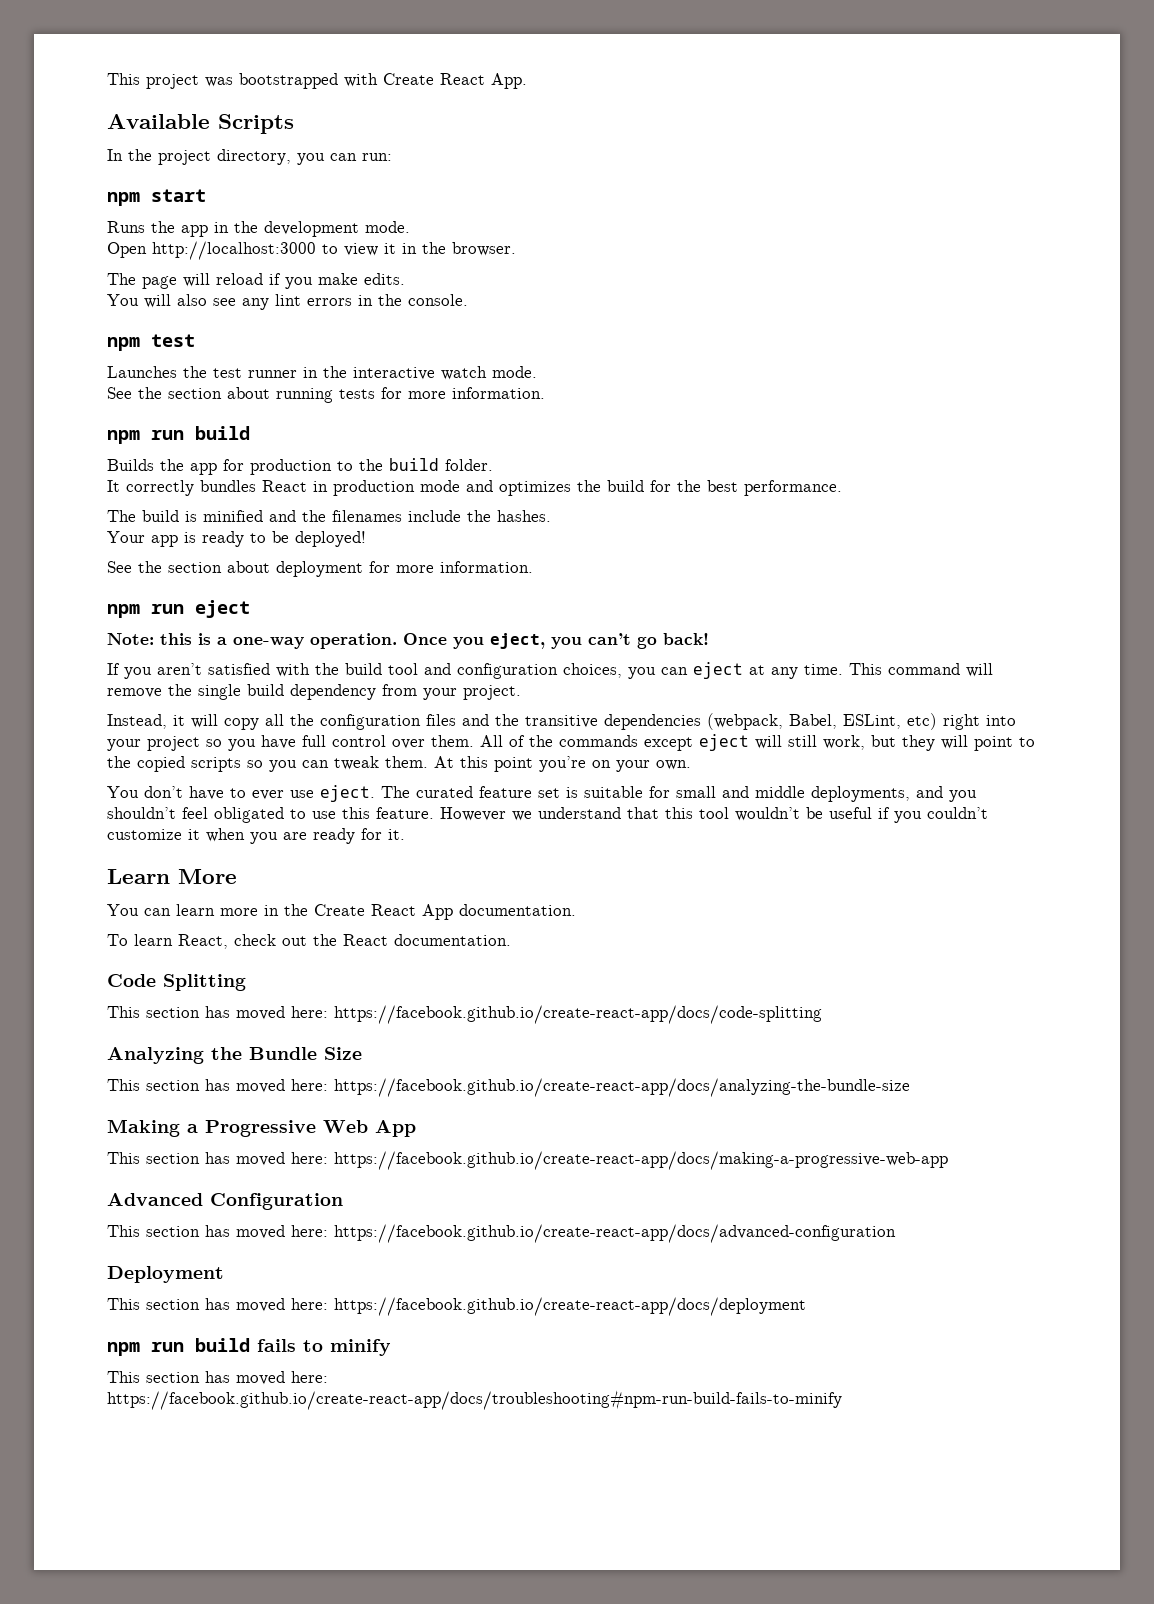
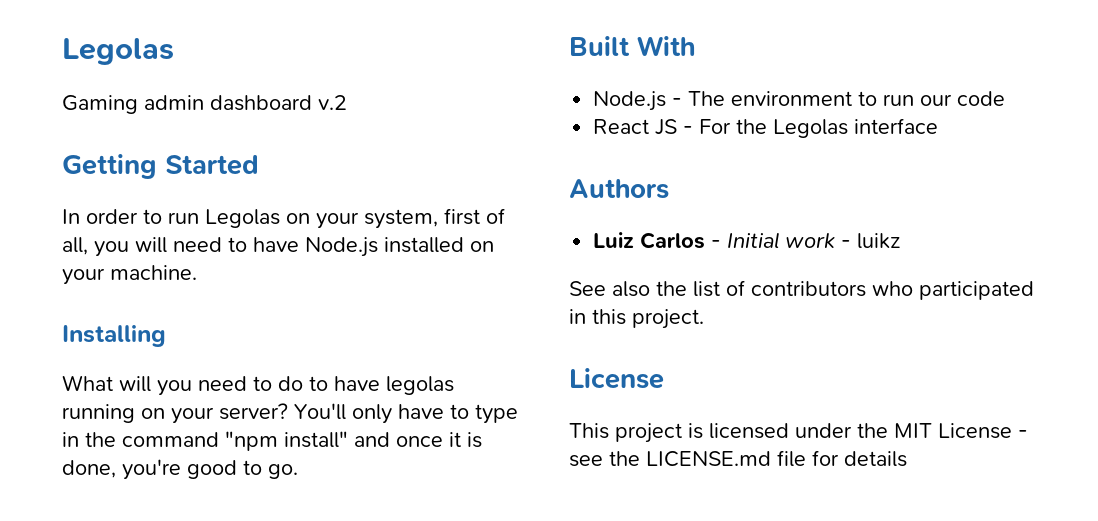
[107,73,527,89] [107,114,294,134] [107,149,392,165] [107,189,206,206] [107,221,410,237] [107,241,516,260] [107,273,405,289] [107,294,468,310] [107,334,195,351] [107,366,537,380] [107,387,545,403] [107,426,250,444] [107,458,493,475] [107,480,842,496] [107,510,551,522] [107,531,366,547] [107,561,533,577] [107,600,250,618] [107,633,709,649] [107,662,993,679] [107,684,521,700] [107,713,1016,730] [107,734,1035,751] [107,756,691,772] [107,785,977,802] [107,807,988,823] [107,828,405,844] [107,869,237,884] [107,904,576,920] [107,934,511,949] [107,974,246,991] [107,1005,822,1024] [107,1047,362,1064] [107,1078,910,1097] [107,1119,416,1137] [107,1151,948,1170] [107,1193,343,1210] [107,1224,896,1243] [107,1266,224,1283] [107,1297,806,1316] [107,1338,391,1356] [107,1371,328,1385] [107,1390,842,1410] This project was bootstrapped with Create React App. // Available Scripts // In the project directory, you can run: // npm start // Runs the app in the development mode. // Open http://localhost:3000 to view it in the browser. // The page will reload if you make edits. // You will also see any lint errors in the console. // npm test // Launches the test runner in the interactive watch mode. // See the section about running tests for more information. // npm run build // Builds the app for production to the build folder. // It correctly bundles React in production mode and optimizes the build for the best performance. // The build is minified and the filenames include the hashes. // Your app is ready to be deployed! // See the section about deployment for more information. // npm run eject // Note: this is a one-way operation. Once you eject, you can’t go back! // If you aren’t satisfied with the build tool and configuration choices, you can eject at any time. This command will remove the single build dependency from your project. // Instead, it will copy all the configuration files and the transitive dependencies (webpack, Babel, ESLint, etc) right into your project so you have full control over them. All of the commands except eject will still work, but they will point to the copied scripts so you can tweak them. At this point you’re on your own. // You don’t have to ever use eject. The curated feature set is suitable for small and middle deployments, and you shouldn’t feel obligated to use this feature. However we understand that this tool wouldn’t be useful if you couldn’t customize it when you are ready for it. // Learn More // You can learn more in the Create React App documentation. // To learn React, check out the React documentation. // Code Splitting // This section has moved here: https://facebook.github.io/create-react-app/docs/code-splitting // Analyzing the Bundle Size // This section has moved here: https://facebook.github.io/create-react-app/docs/analyzing-the-bundle-size // Making a Progressive Web App // This section has moved here: https://facebook.github.io/create-react-app/docs/making-a-progressive-web-app // Advanced Configuration // This section has moved here: https://facebook.github.io/create-react-app/docs/advanced-configuration // Deployment // This section has moved here: https://facebook.github.io/create-react-app/docs/deployment // npm run build fails to minify // This section has moved here: https://facebook.github.io/create-react-app/docs/troubleshooting#npm-run-build-fails-to-minify -> [62,38,174,65] [62,95,347,114] [62,154,259,179] [62,208,505,229] [62,237,494,257] [62,265,197,285] [62,325,166,347] [62,375,454,396] [62,403,518,424] [62,431,482,451] [62,459,298,480] [569,36,695,56] [593,91,1006,111] [593,118,939,138] [569,179,669,199] [593,232,901,249] [569,280,1034,300] [569,309,704,329] [569,368,664,389] [569,423,1028,443] [569,450,907,467] Legolas // Gaming admin dashboard v.2 // Getting Started // In order to run Legolas on your system, first of all, you will need to have Node.js installed on your machine. // Installing // What will you need to do to have legolas running on your server? You'll only have to type in the command "npm install" and once it is done, you're good to go. // Built With // Node.js - The environment to run our code // React JS - For the Legolas interface // Authors // Luiz Carlos - Initial work - luikz // See also the list of contributors who participated in this project. // License // This project is licensed under the MIT License - see the LICENSE.md file for details

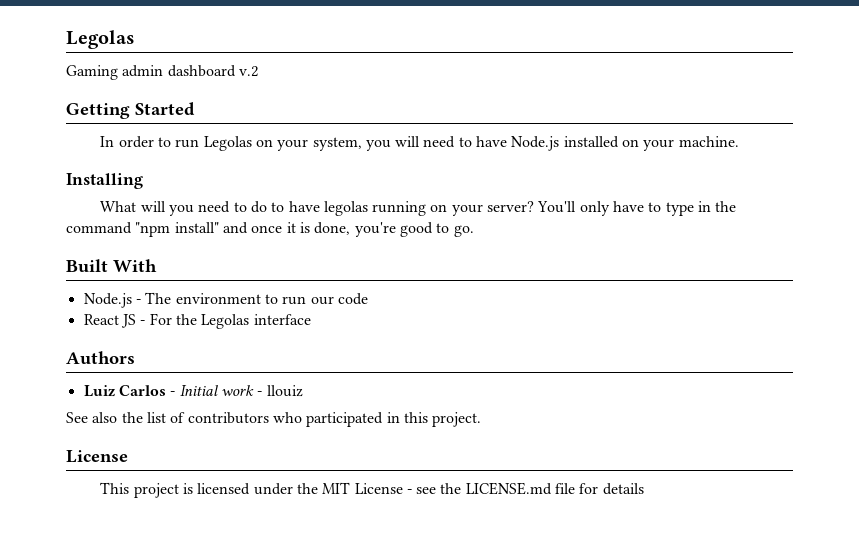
[444,208,505,225] [62,237,88,255] first of all, -> (362, 144) none
[857,233,901,249] luikz -> [266,385,303,397] llouiz

